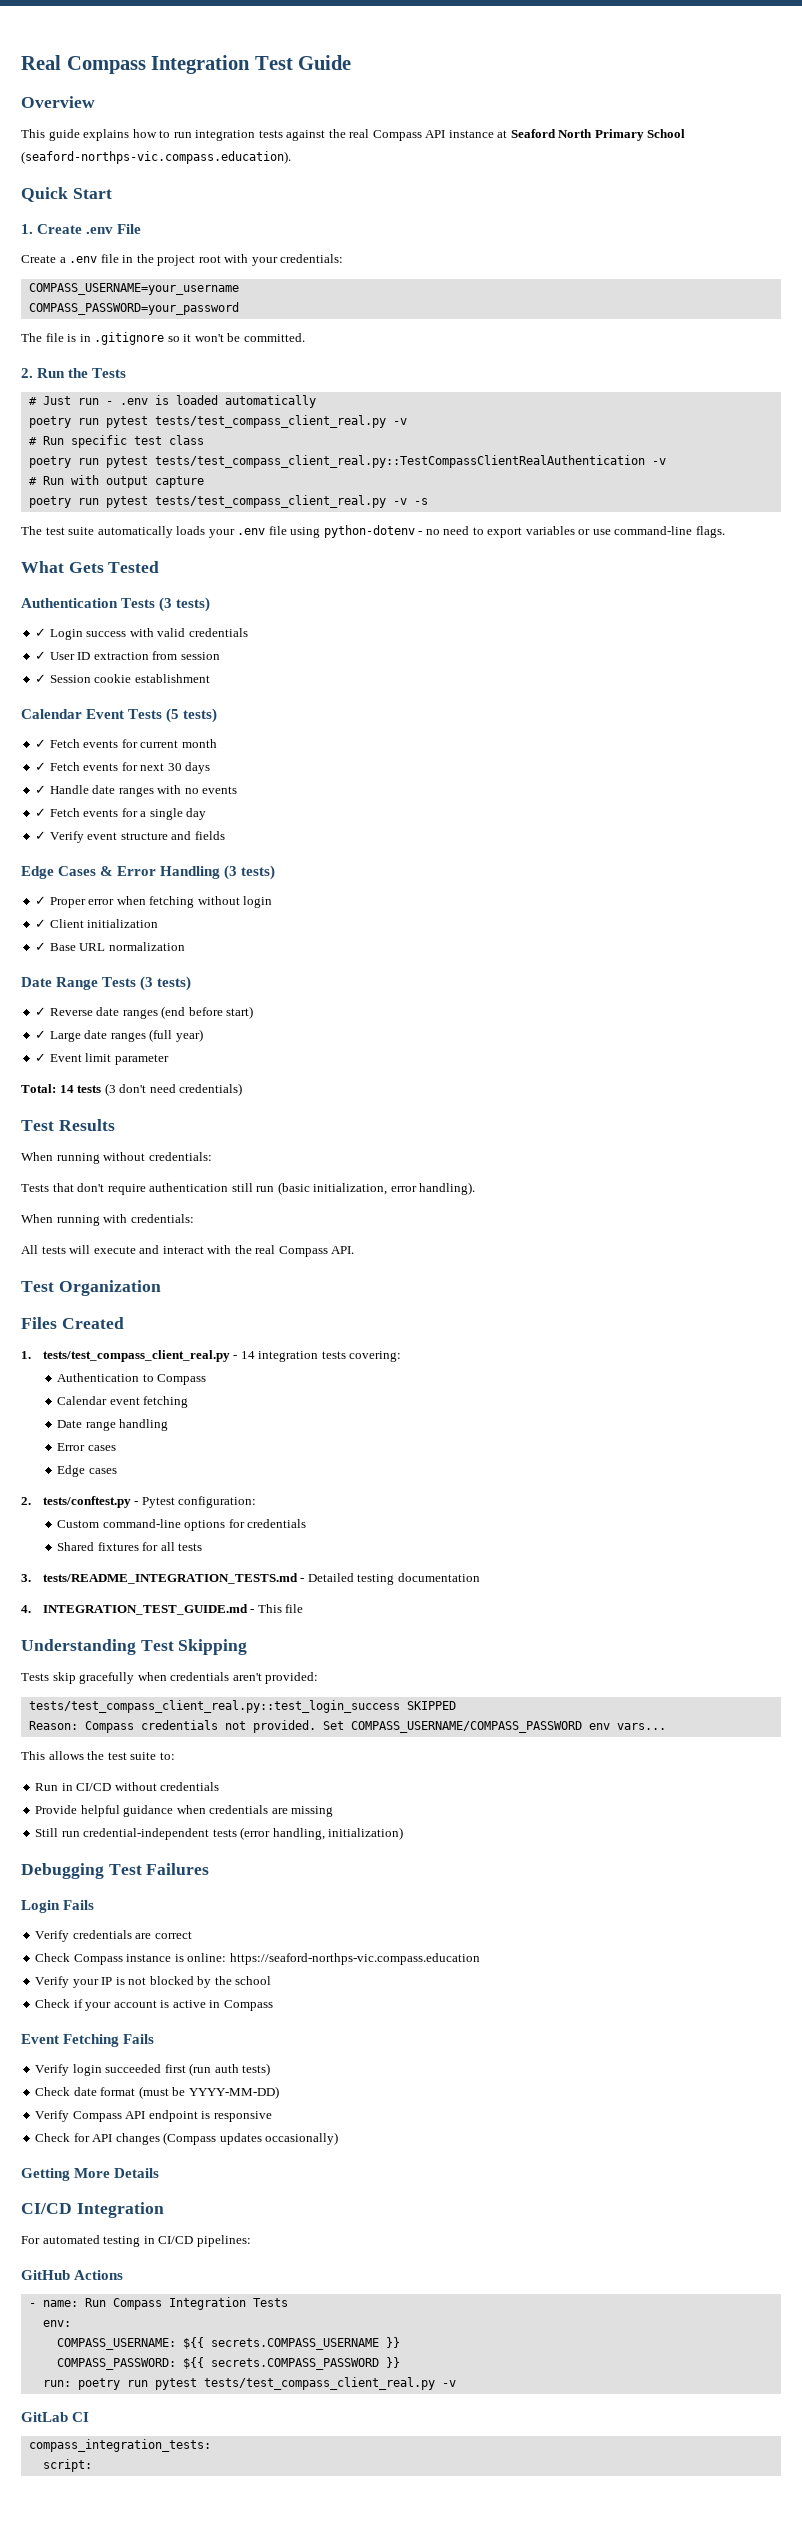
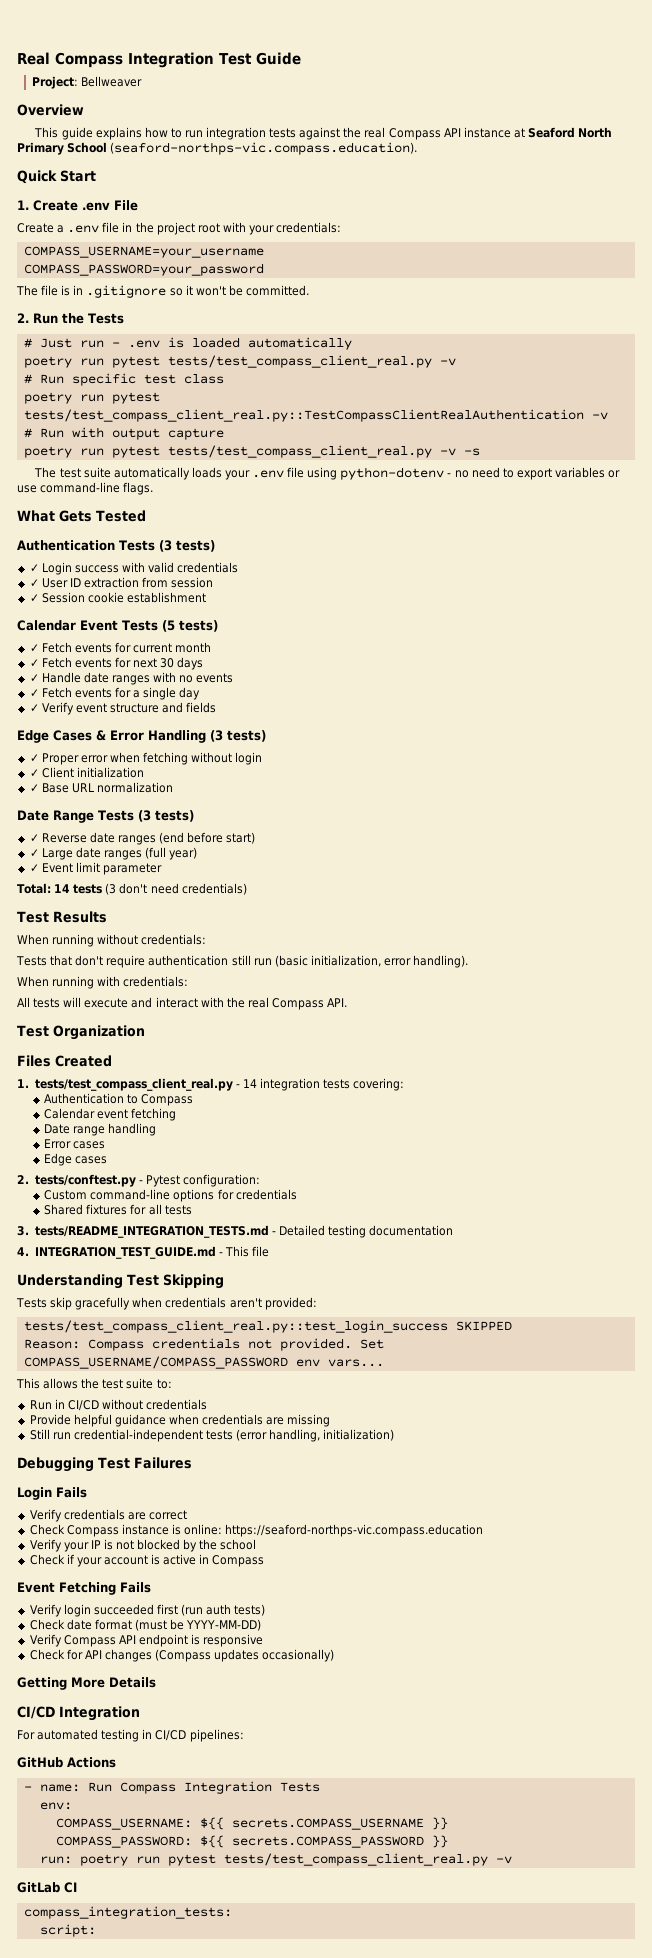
(352, 62) none -> [31,76,142,89] // Project: Bellweaver

